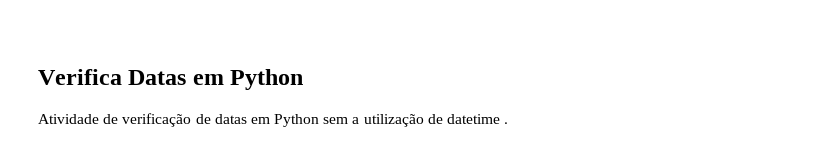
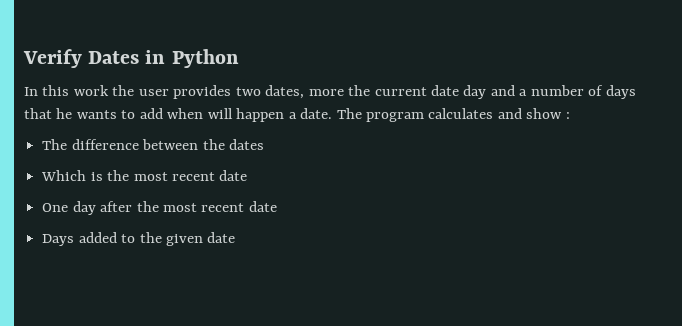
[38,69,304,90] [38,113,509,127] Verifica Datas em Python // Atividade de verificação de datas em Python sem a utilização de datetime . -> [23,49,239,68] [24,85,636,99] [24,108,570,122] [42,139,264,150] [41,170,248,181] [42,201,277,215] [42,232,236,246] Verify Dates in Python // In this work the user provides two dates, more the current date day and a number of days that he wants to add when will happen a date. The program calculates and show : // The difference between the dates // Which is the most recent date // One day after the most recent date // Days added to the given date

